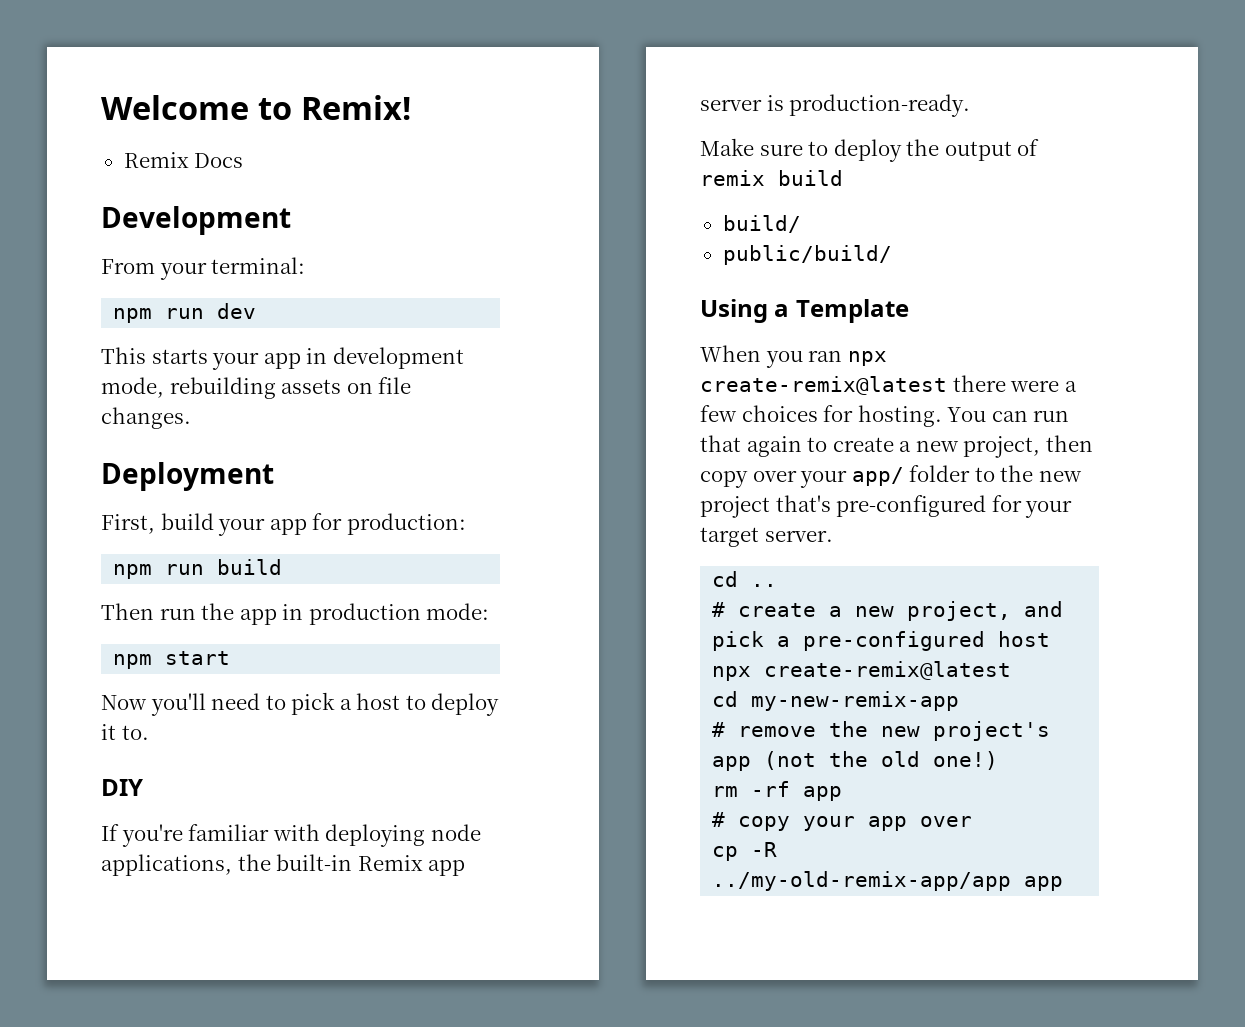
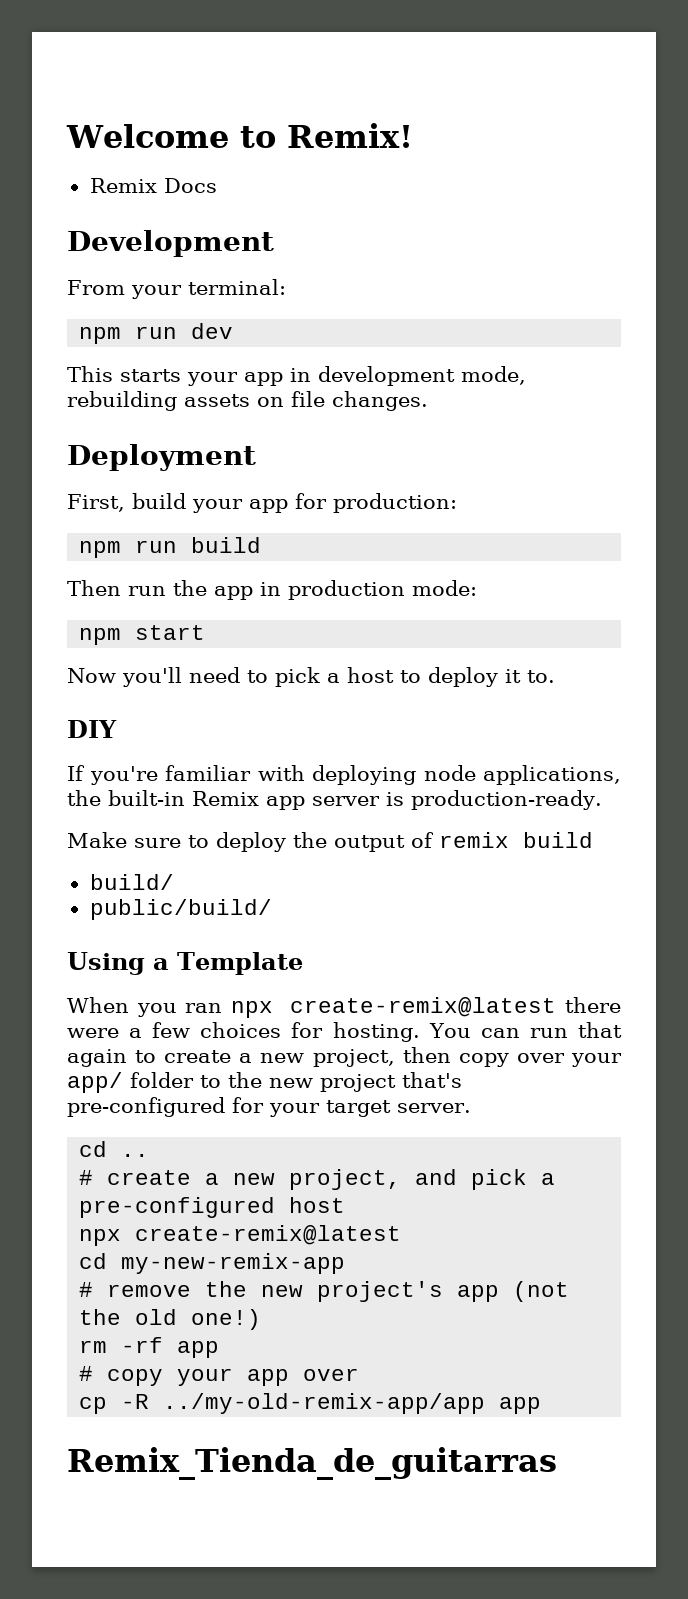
(1064, 883) none -> [67,1447,557,1480] // Remix_Tienda_de_guitarras

